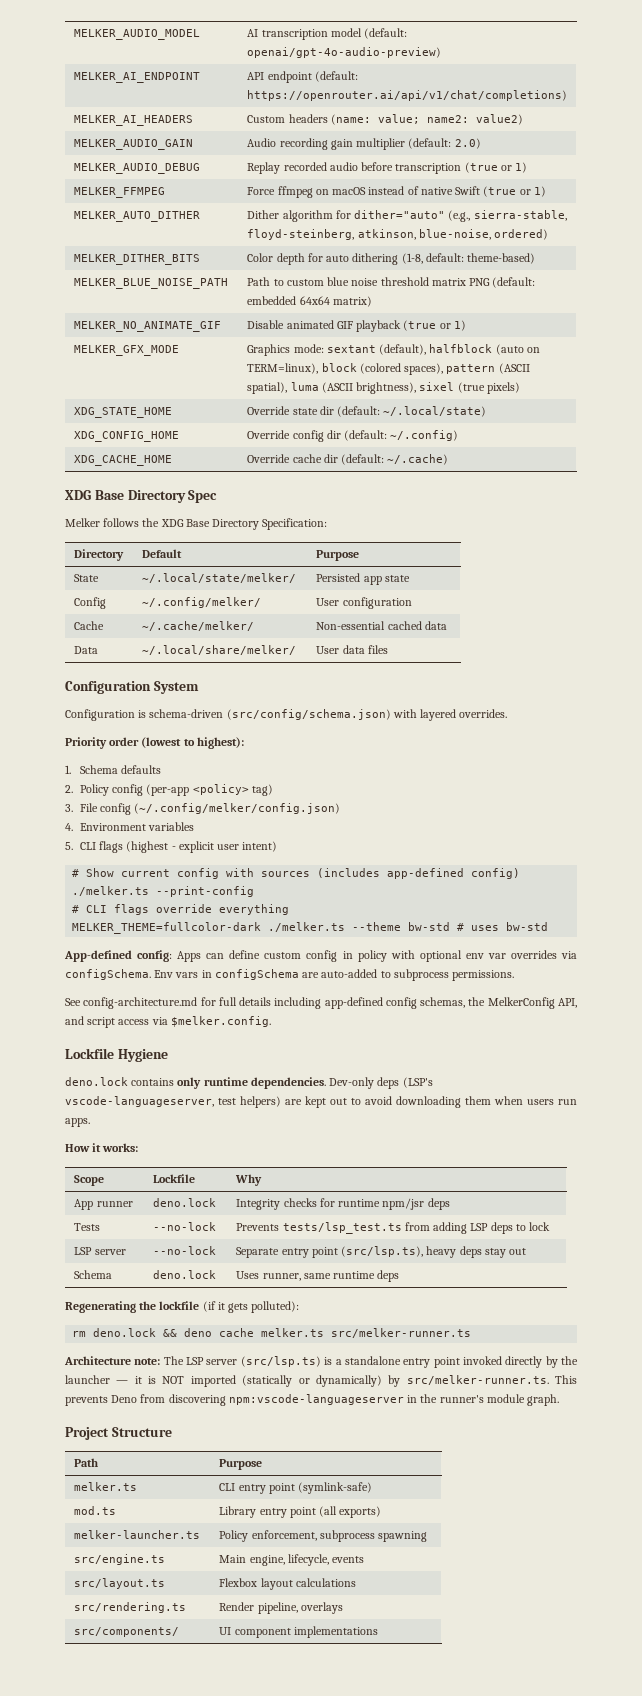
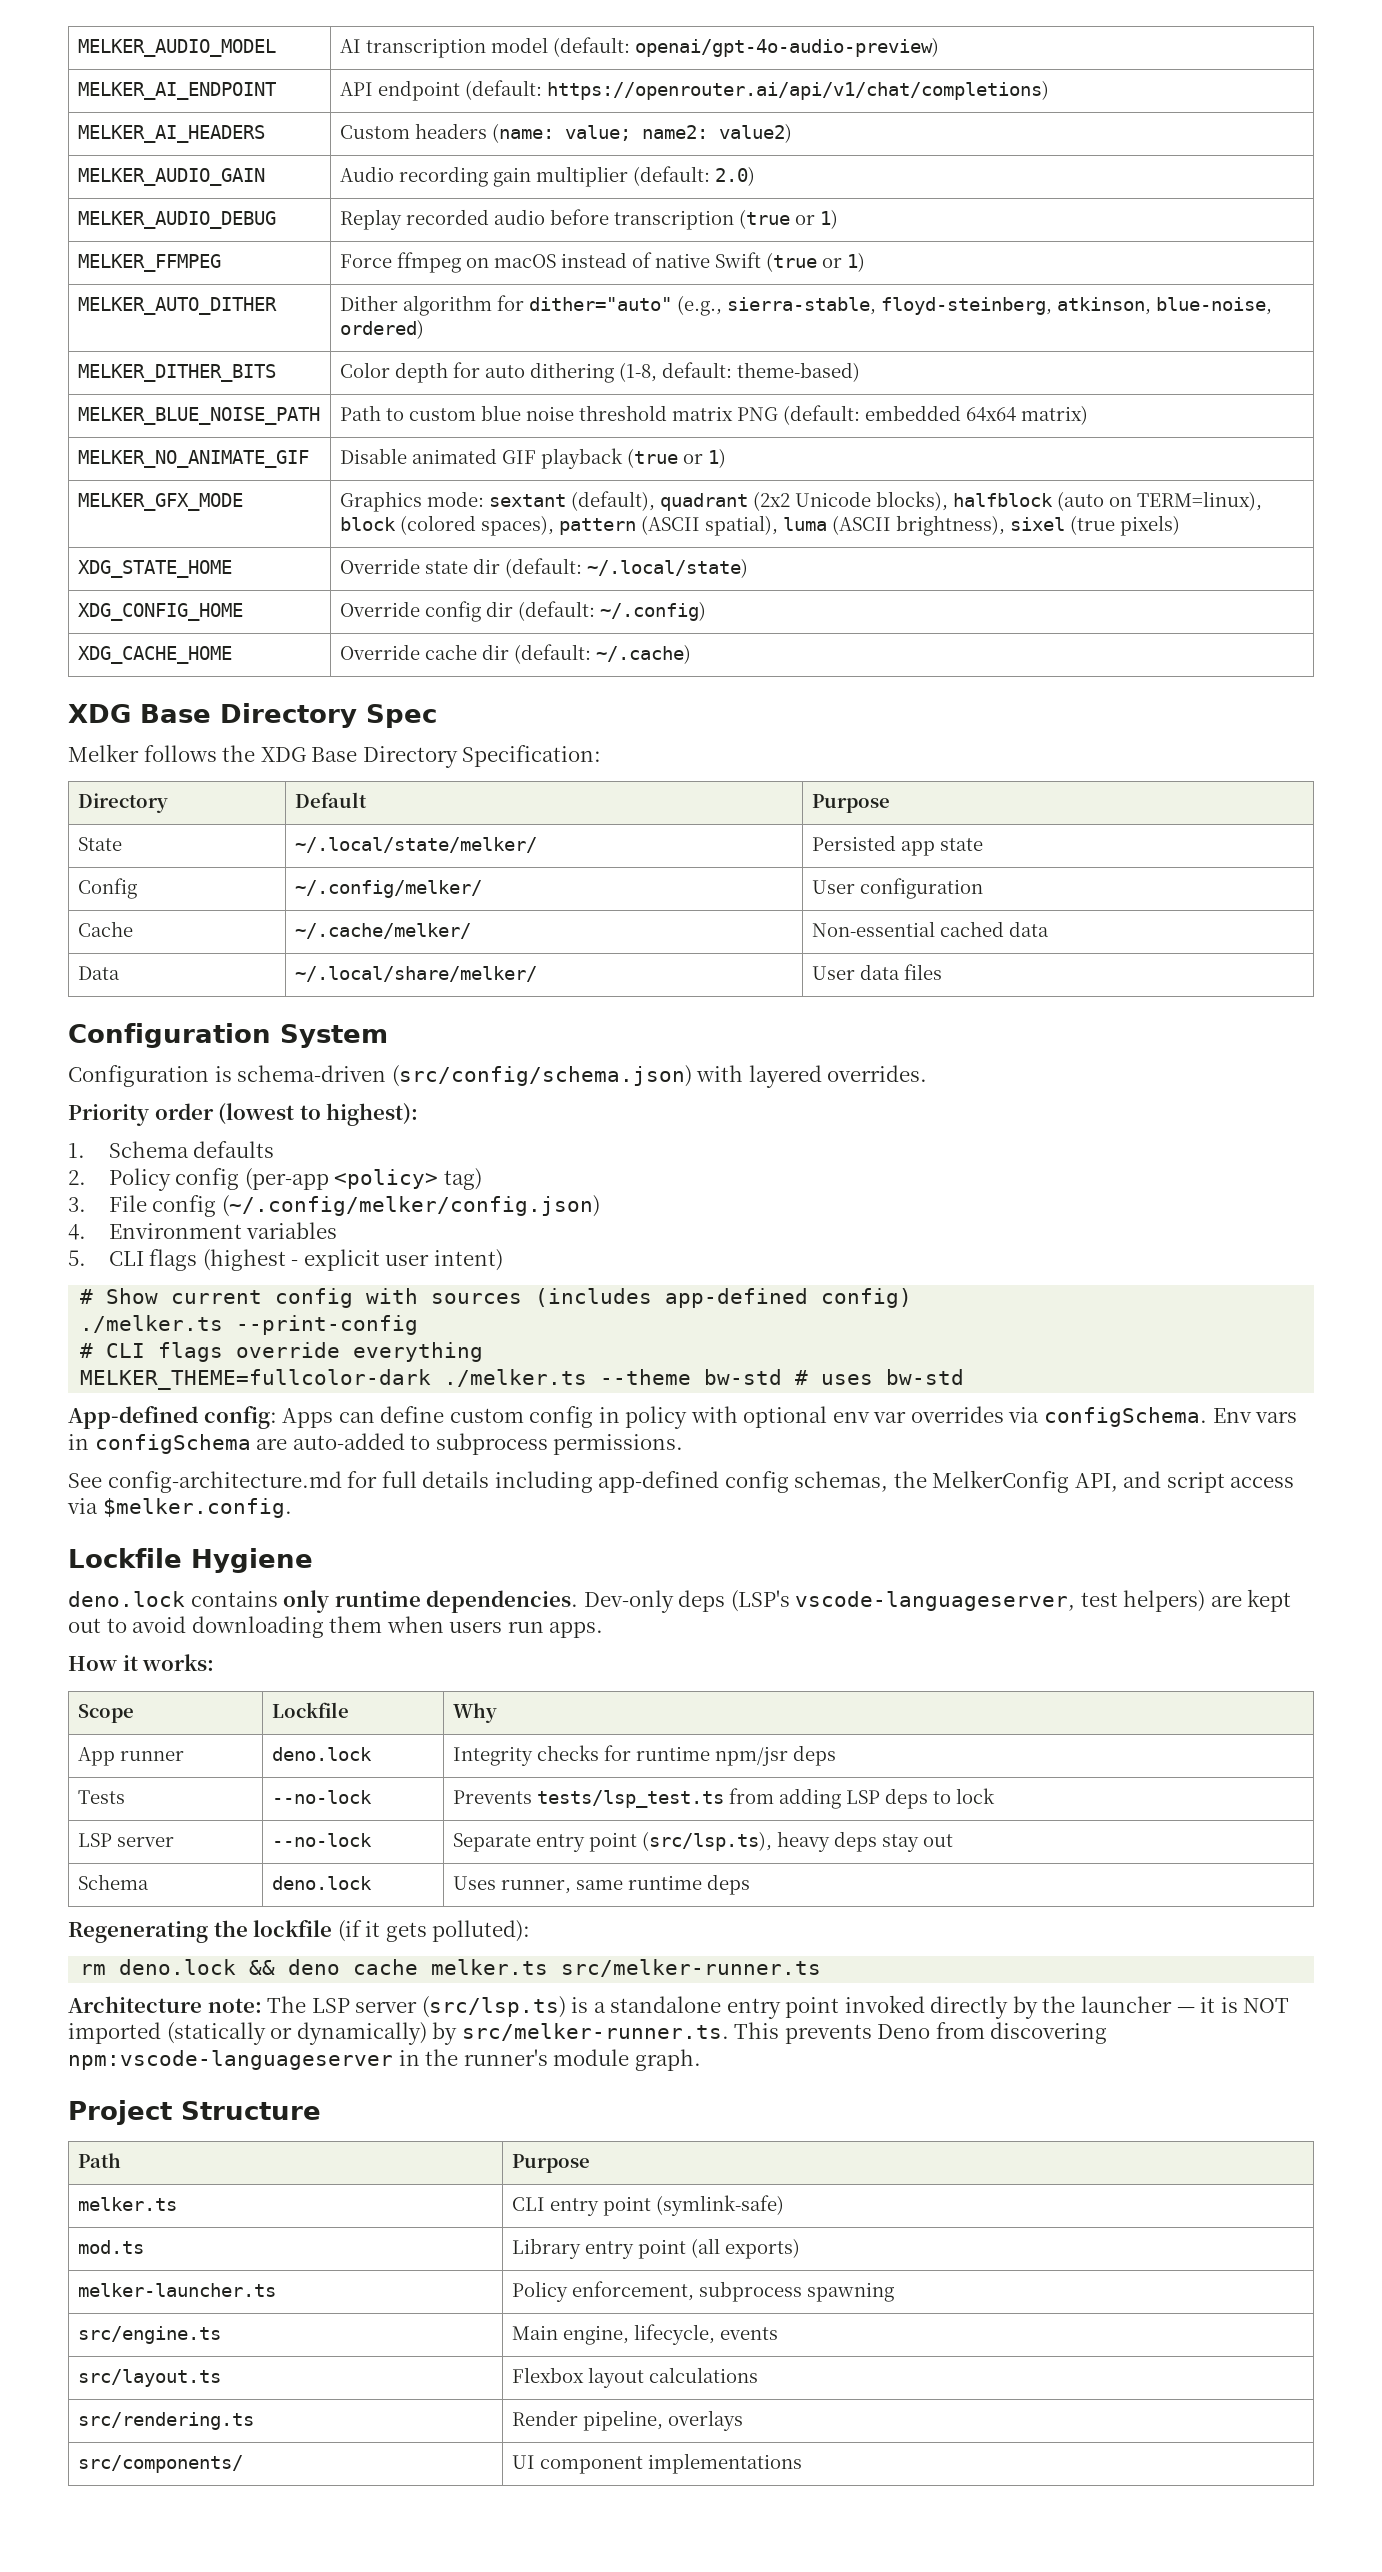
(427, 349) none -> [659,491,948,511] quadrant (2x2 Unicode blocks),

